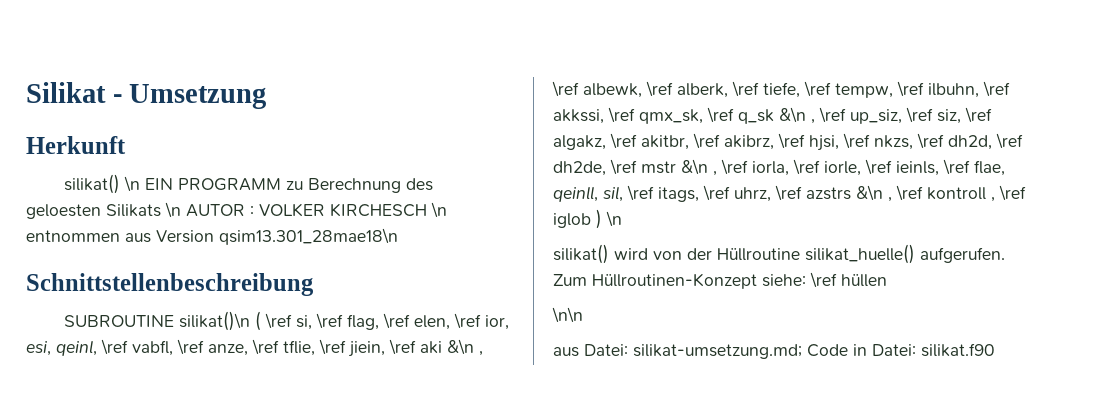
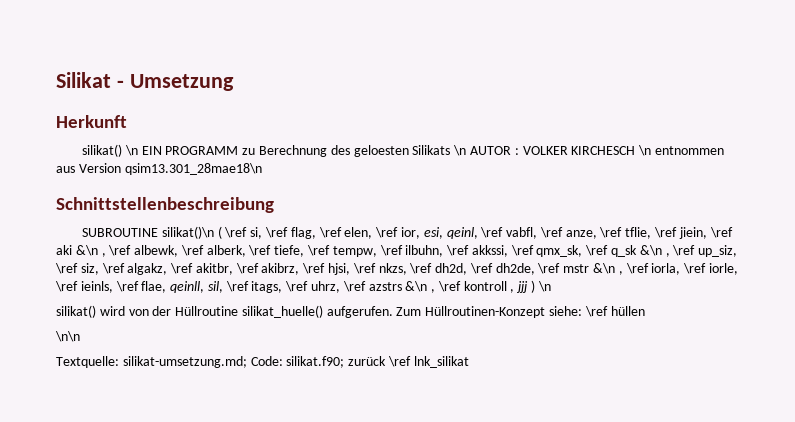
[999,185,1026,201] [553,213,591,228] \ref iglob -> [516,281,529,293] jjj
[553,343,995,359] aus Datei: silikat-umsetzung.md; Code in Datei: silikat.f90 -> [56,356,469,368] Textquelle: silikat-umsetzung.md; Code: silikat.f90; zurück \ref lnk_silikat

